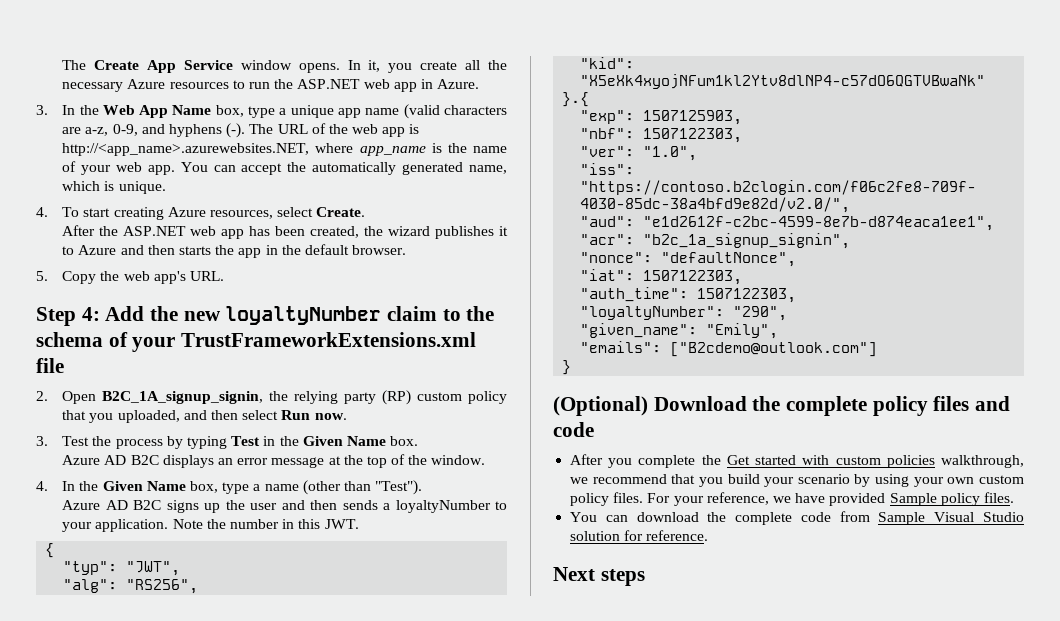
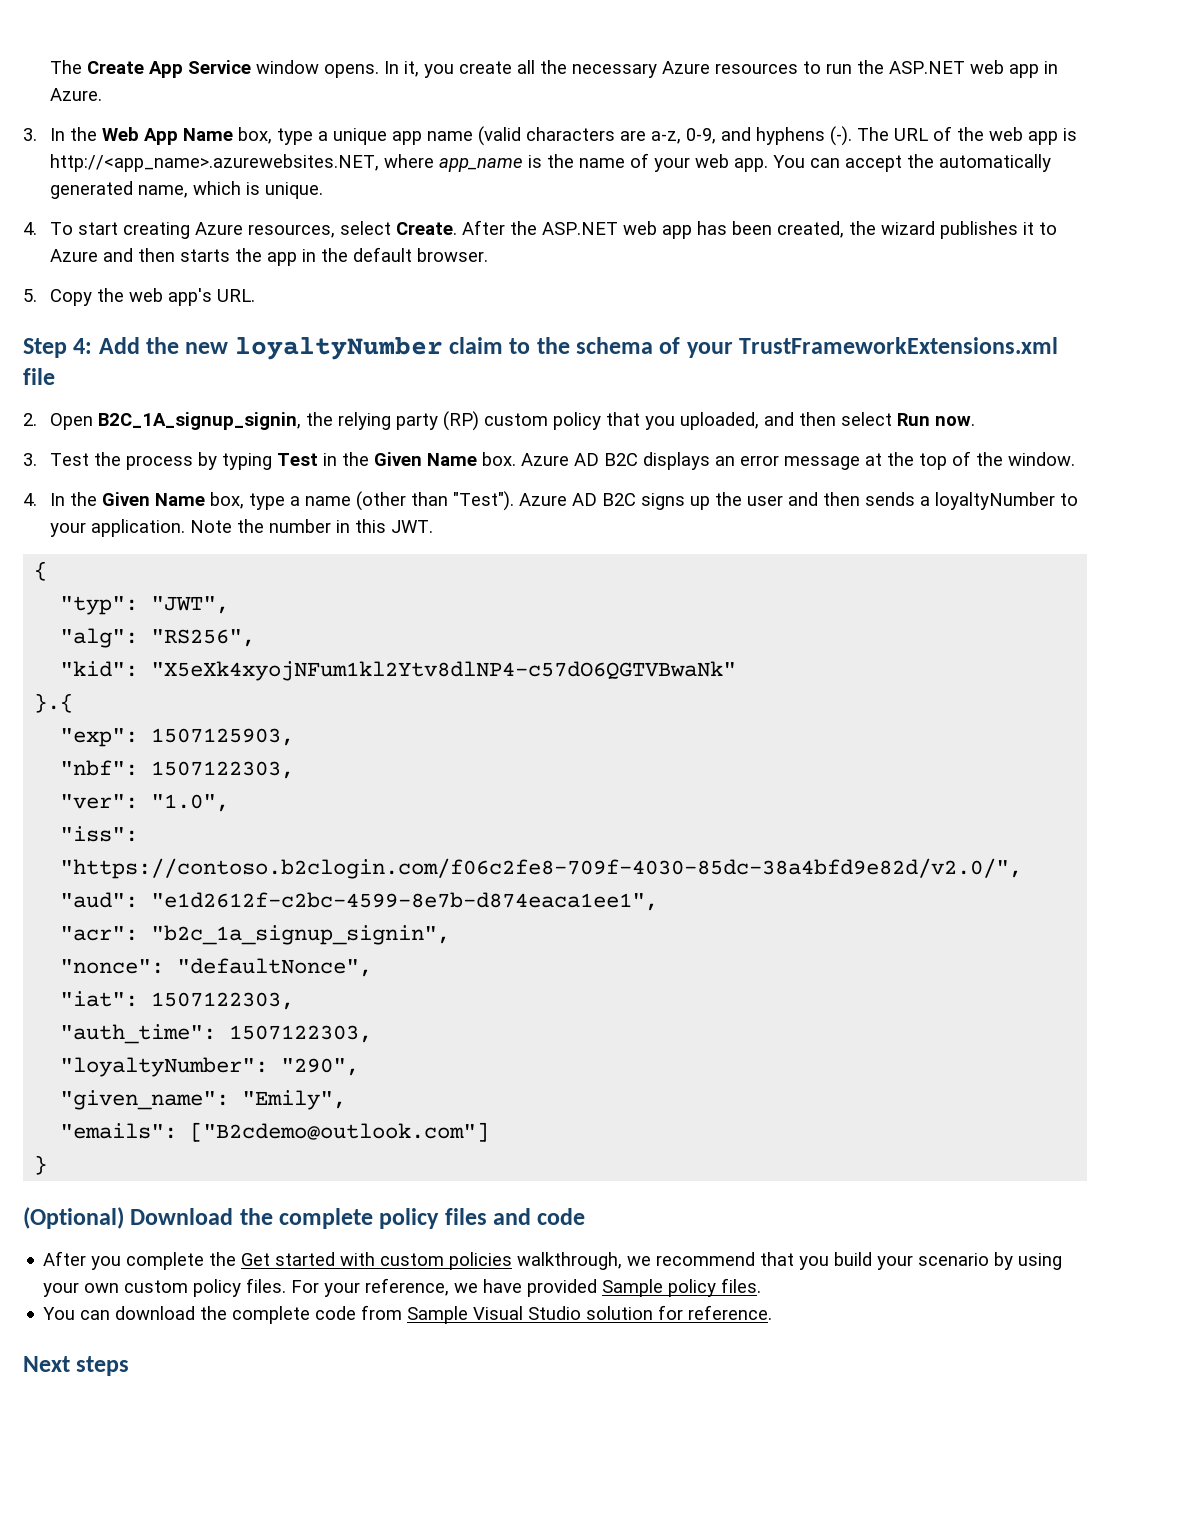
(366, 212) // -> (458, 228) none
(419, 441) // -> (517, 459) none
(423, 487) // -> (515, 501) none

